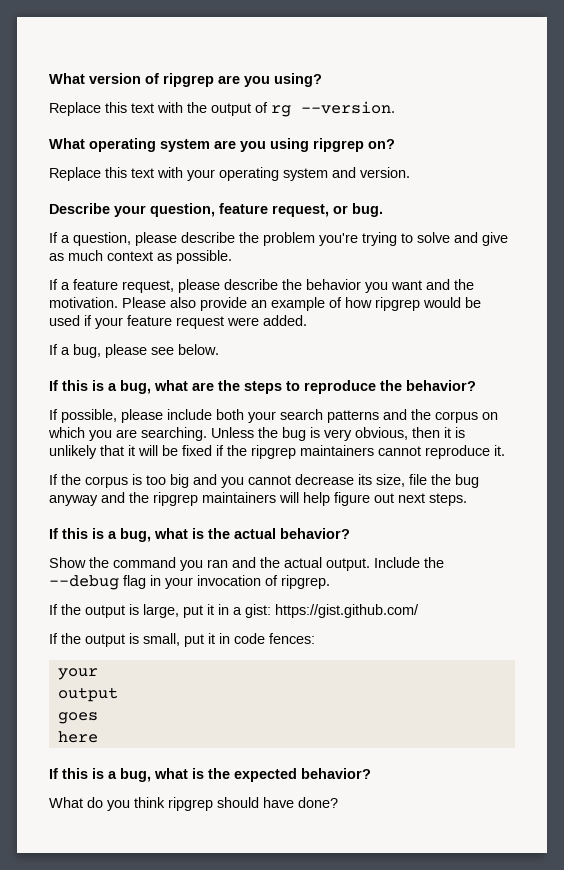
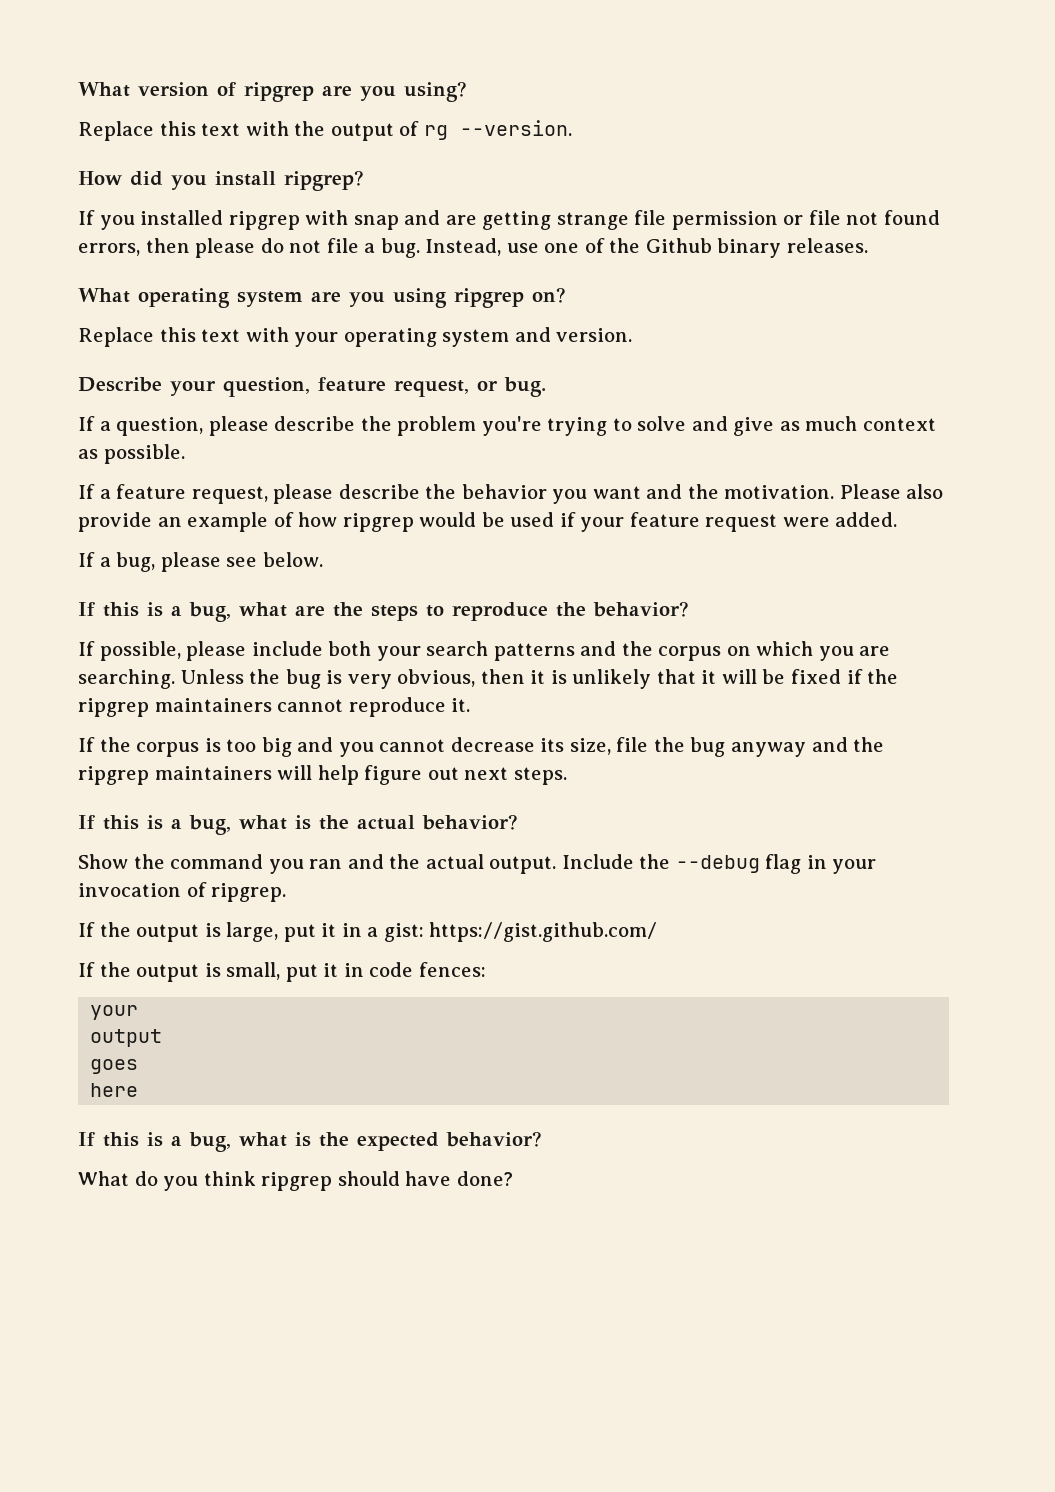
(395, 107) none -> [78,170,364,191] [78,210,941,230] [78,238,869,258] // How did you install ripgrep? // If you installed ripgrep with snap and are getting strange file permission or file not found errors, then please do not file a bug. Instead, use one of the Github binary releases.

